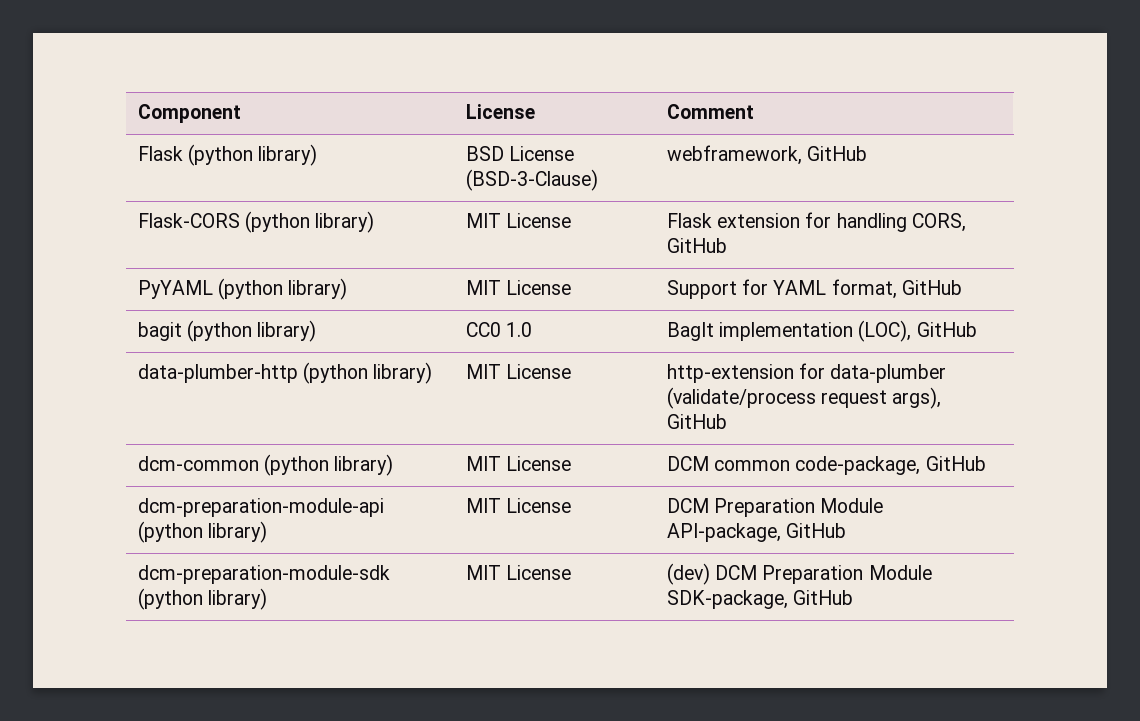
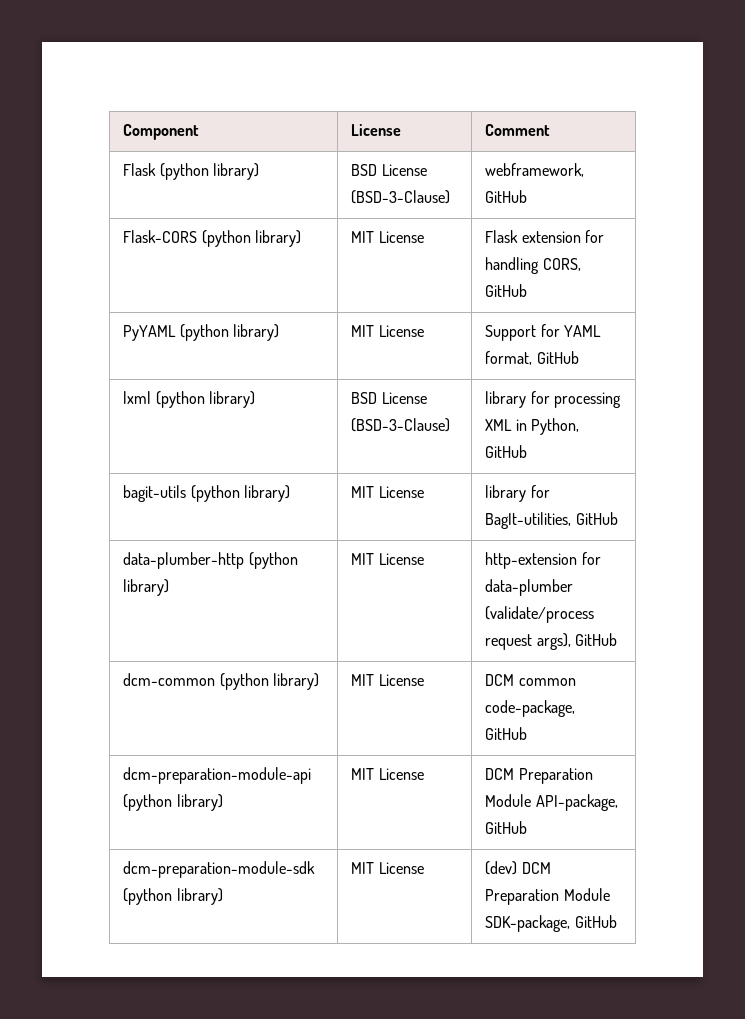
[137,320,317,342] [465,322,533,337] [666,320,912,342] bagit (python library) | CC0 1.0 | BagIt implementation (LOC), -> [123,391,256,408] [351,392,427,404] [351,418,451,432] [485,391,622,408] [485,418,580,435] [485,445,528,458] [123,485,291,502] [351,486,424,498] [485,485,550,502] [485,512,572,529] lxml (python library) | BSD License (BSD-3-Clause) | library for processing XML in Python, GitHub // bagit-utils (python library) | MIT License | library for BagIt-utilities,

